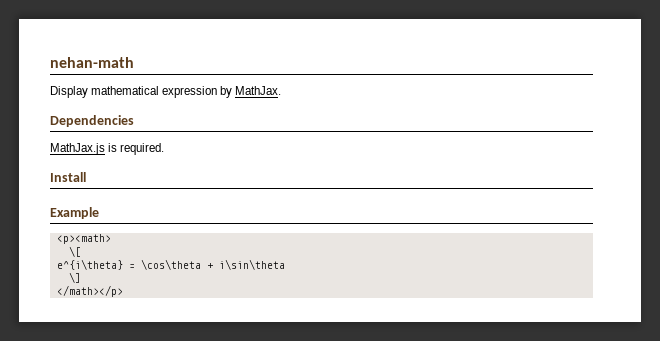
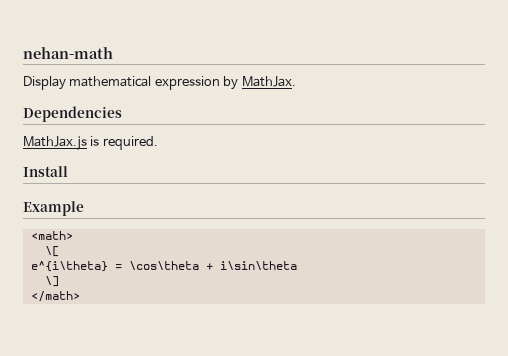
[56,234,111,244] <p><math> -> [30,231,73,240] <math>
[56,285,123,297] </math></p> -> [30,291,80,302] </math>

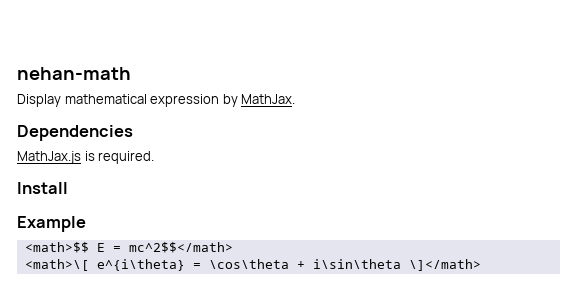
[30,231,73,240] [44,246,59,257] <math> // \[ // -> [24,242,233,253] [24,259,89,271] <math>$$ E = mc^2$$</math> // <math>\[
[44,276,59,287] [30,291,80,302] // \] // </math> -> [408,259,481,271] \]</math>

